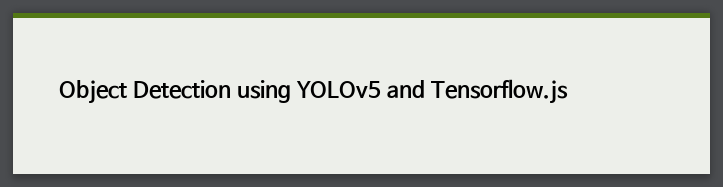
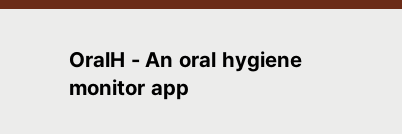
[59,79,568,104] Object Detection using YOLOv5 and Tensorflow.js -> [69,51,302,72] [69,79,189,100] OralH - An oral hygiene monitor app

